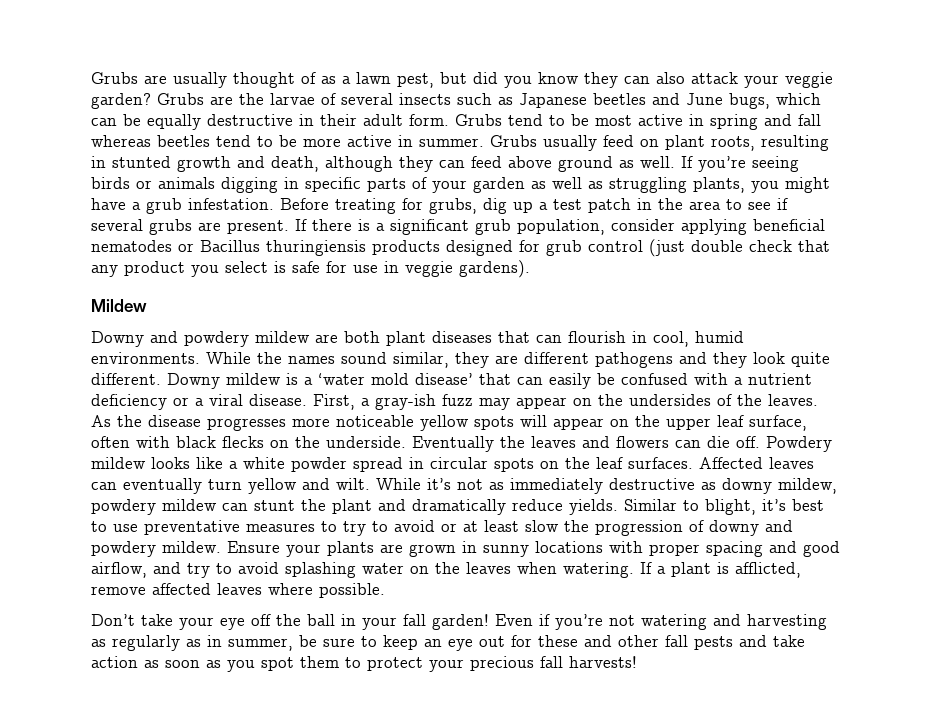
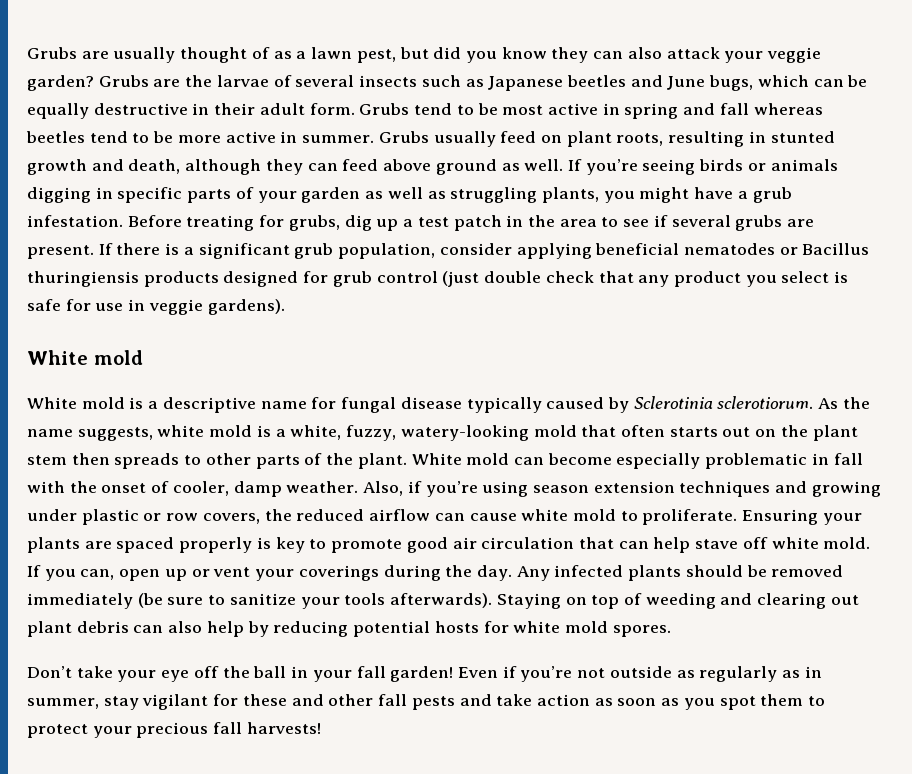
[91,299,147,312] [91,331,744,347] [91,352,830,368] [91,373,812,389] [91,394,818,410] [91,415,807,431] [91,436,832,452] [91,457,814,472] [91,478,837,494] [91,499,824,515] [91,520,793,536] [91,541,840,557] [91,562,801,578] [91,583,385,598] Mildew // Downy and powdery mildew are both plant diseases that can flourish in cool, humid environments. While the names sound similar, they are different pathogens and they look quite different. Downy mildew is a ‘water mold disease’ that can easily be confused with a nutrient deficiency or a viral disease. First, a gray-ish fuzz may appear on the undersides of the leaves. As the disease progresses more noticeable yellow spots will appear on the upper leaf surface, often with black flecks on the underside. Eventually the leaves and flowers can die off. Powdery mildew looks like a white powder spread in circular spots on the leaf surfaces. Affected leaves can eventually turn yellow and wilt. While it’s not as immediately destructive as downy mildew, powdery mildew can stunt the plant and dramatically reduce yields. Similar to blight, it’s best to use preventative measures to try to avoid or at least slow the progression of downy and powdery mildew. Ensure your plants are grown in sunny locations with proper spacing and good airflow, and try to avoid splashing water on the leaves when watering. If a plant is afflicted, remove affected leaves where possible. -> [27,350,143,365] [27,396,870,413] [27,425,858,441] [27,453,863,469] [27,481,881,497] [27,509,862,525] [27,537,871,553] [27,565,844,581] [27,593,859,609] [27,621,671,637] White mold // White mold is a descriptive name for fungal disease typically caused by Sclerotinia sclerotiorum. As the name suggests, white mold is a white, fuzzy, watery-looking mold that often starts out on the plant stem then spreads to other parts of the plant. White mold can become especially problematic in fall with the onset of cooler, damp weather. Also, if you’re using season extension techniques and growing under plastic or row covers, the reduced airflow can cause white mold to proliferate. Ensuring your plants are spaced properly is key to promote good air circulation that can help stave off white mold. If you can, open up or vent your coverings during the day. Any infected plants should be removed immediately (be sure to sanitize your tools afterwards). Staying on top of weeding and clearing out plant debris can also help by reducing potential hosts for white mold spores.
[641,614,827,630] watering and harvesting -> [609,666,672,678] outside
[299,635,505,651] be sure to keep an eye out -> [103,694,209,710] stay vigilant

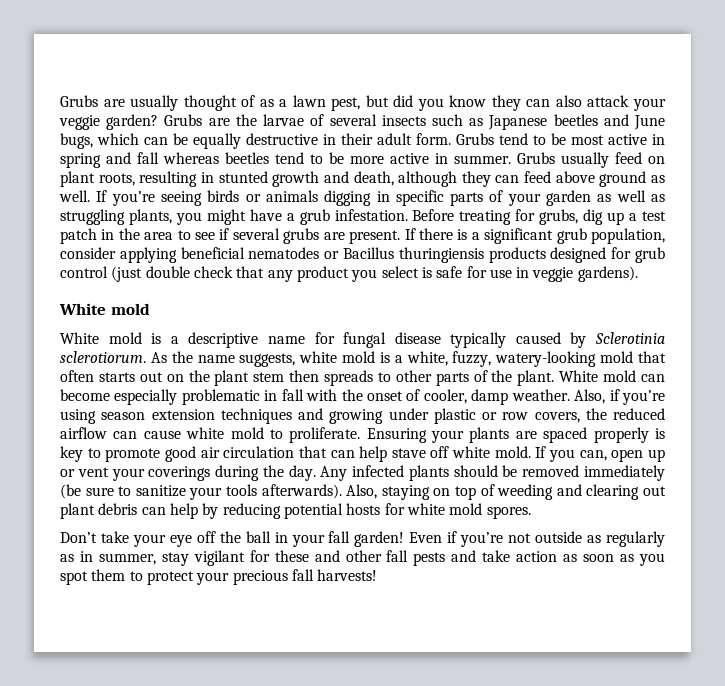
[496,593,561,609] Staying -> [346,484,430,500] Also, staying
[168,621,203,633] also -> (166, 511) none

